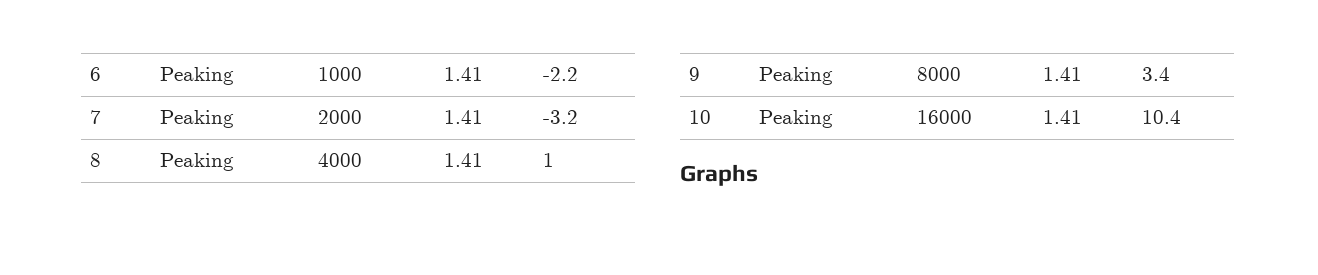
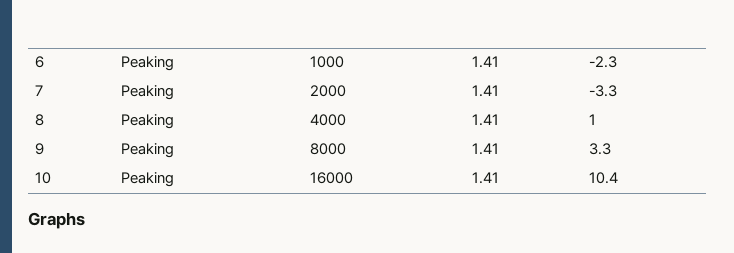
[543,67,579,81] -2.2 -> [588,56,617,68] -2.3
[543,110,579,124] -3.2 -> [588,85,617,97] -3.3
[1142,67,1171,81] 3.4 -> [588,143,611,155] 3.3

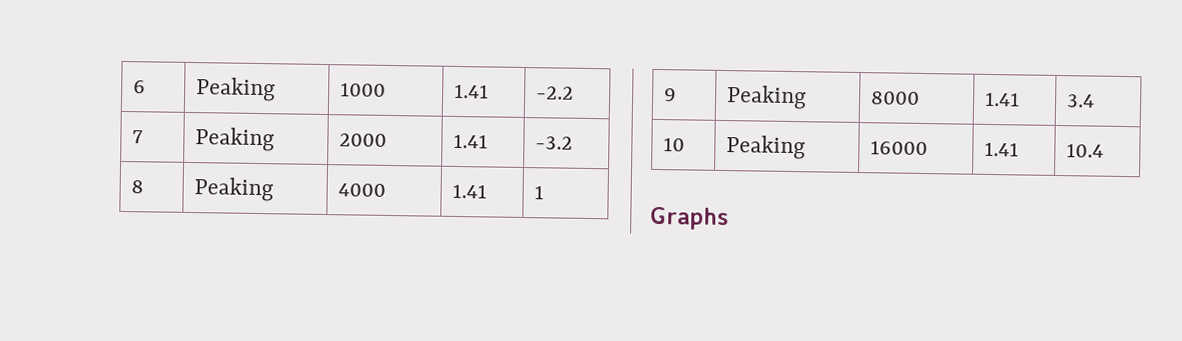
[588,56,617,68] -2.3 -> [535,86,574,100] -2.2
[588,85,617,97] -3.3 -> [534,136,573,150] -3.2
[588,143,611,155] 3.3 -> [1066,94,1095,108] 3.4

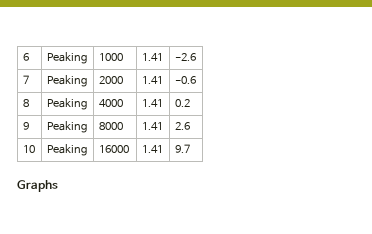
[535,86,574,100] -2.2 -> [174,53,196,61] -2.6
[534,136,573,150] -3.2 -> [174,76,196,84] -0.6
[533,185,544,200] 1 -> [174,99,190,107] 0.2
[1066,94,1095,108] 3.4 -> [174,122,190,130] 2.6
[1065,143,1104,158] 10.4 -> [174,144,190,153] 9.7

